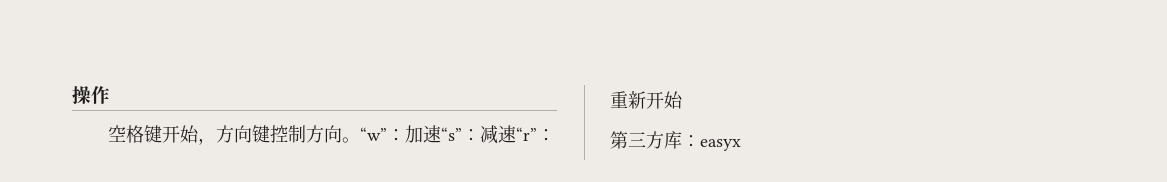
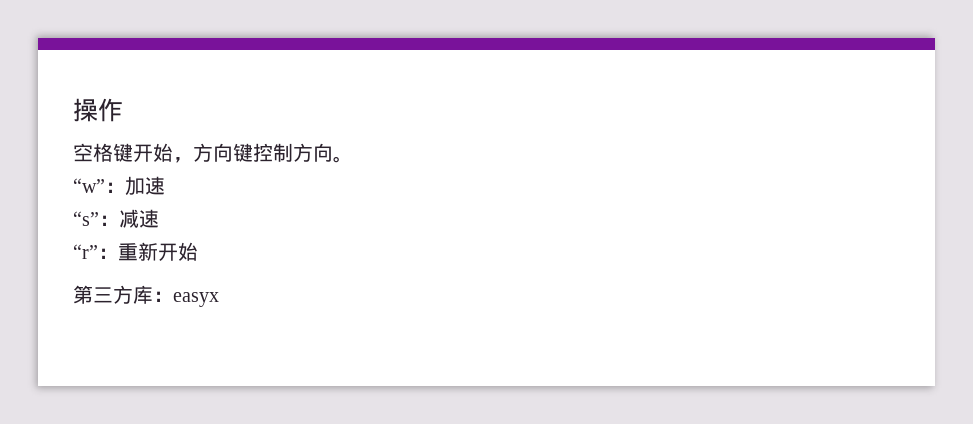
(361, 140) none -> (353, 159) //
(442, 134) none -> (165, 185) //
(517, 134) none -> (159, 218) //

